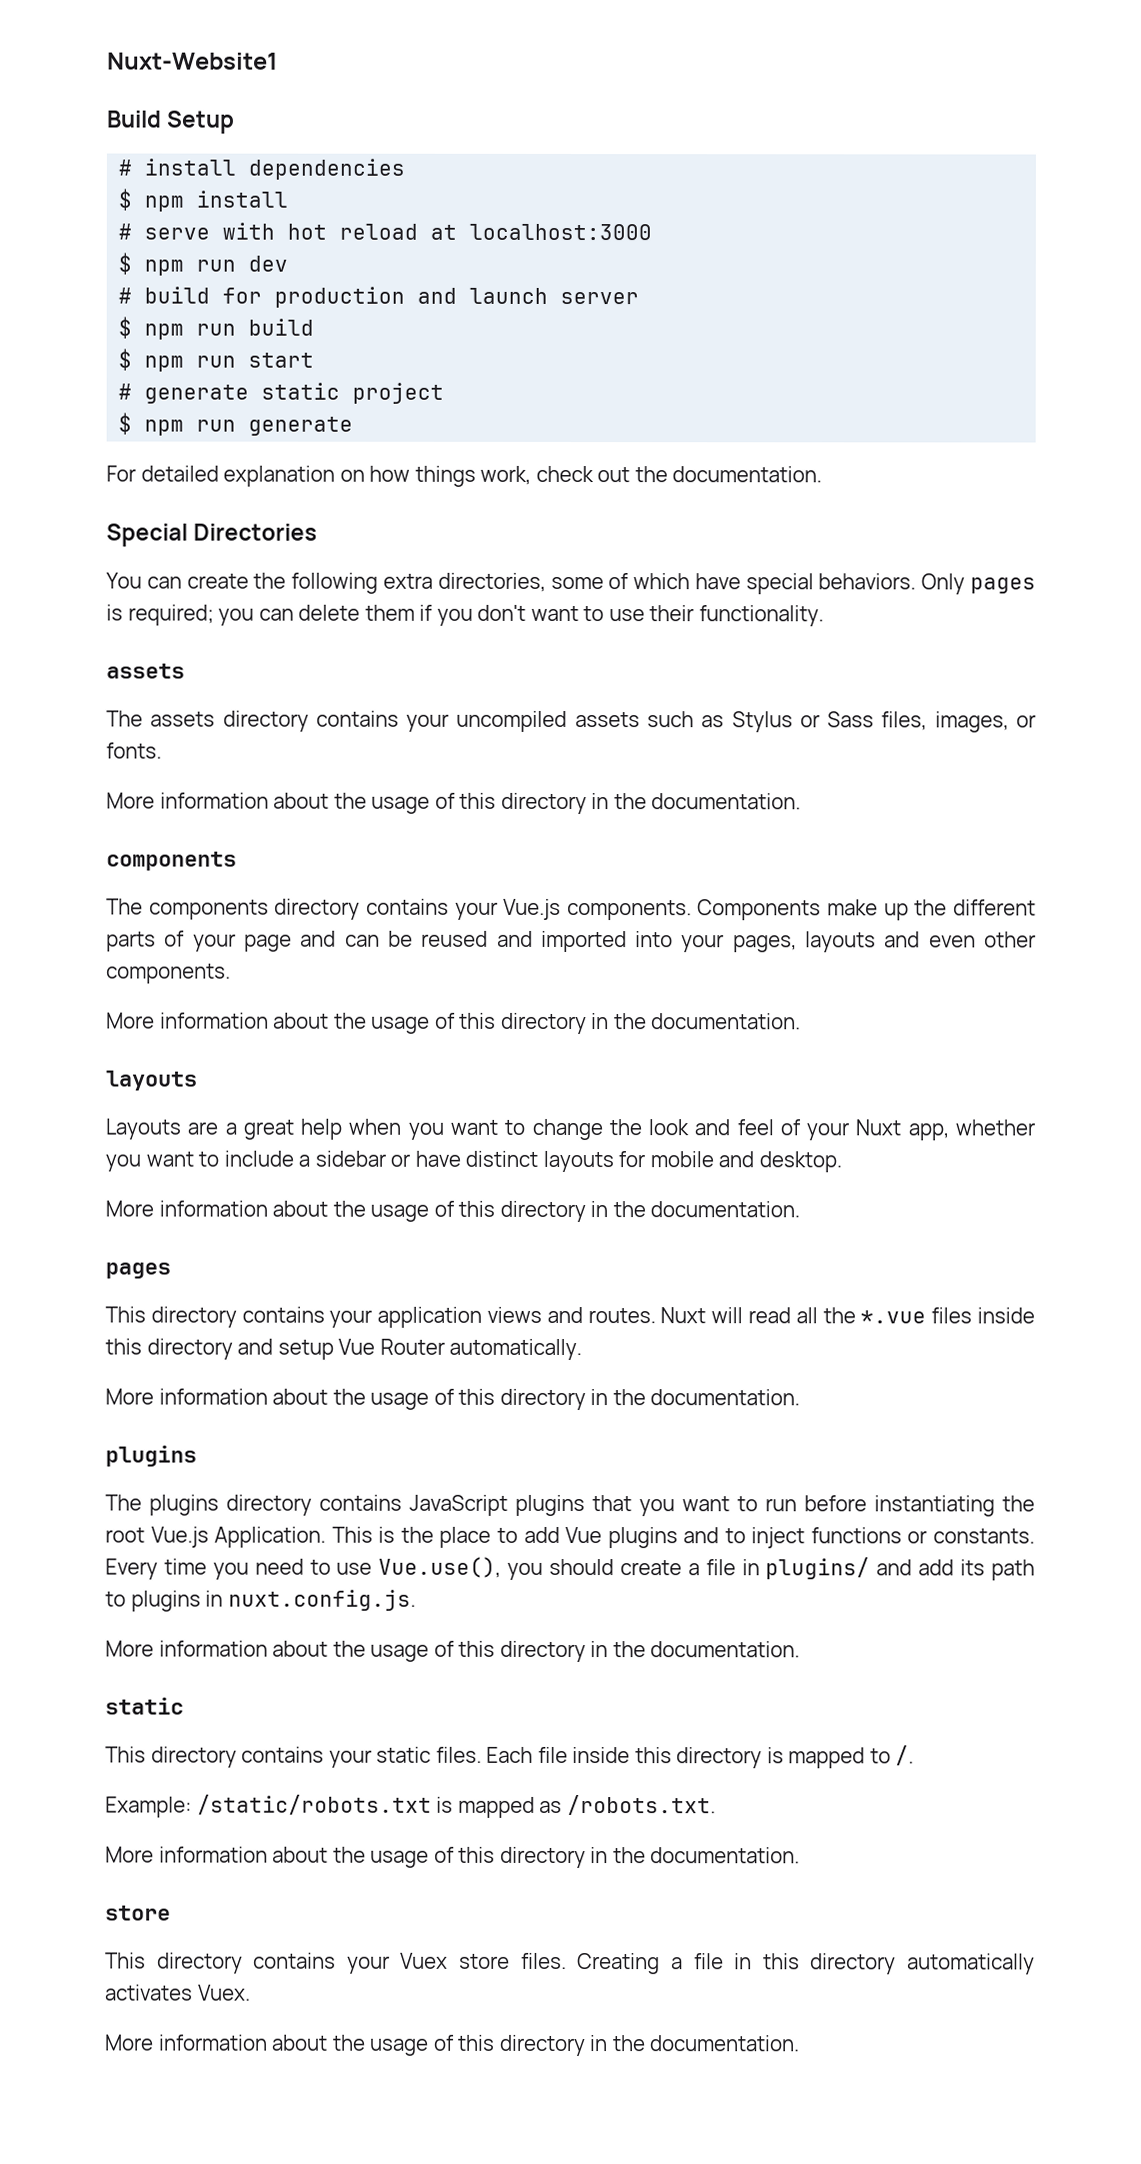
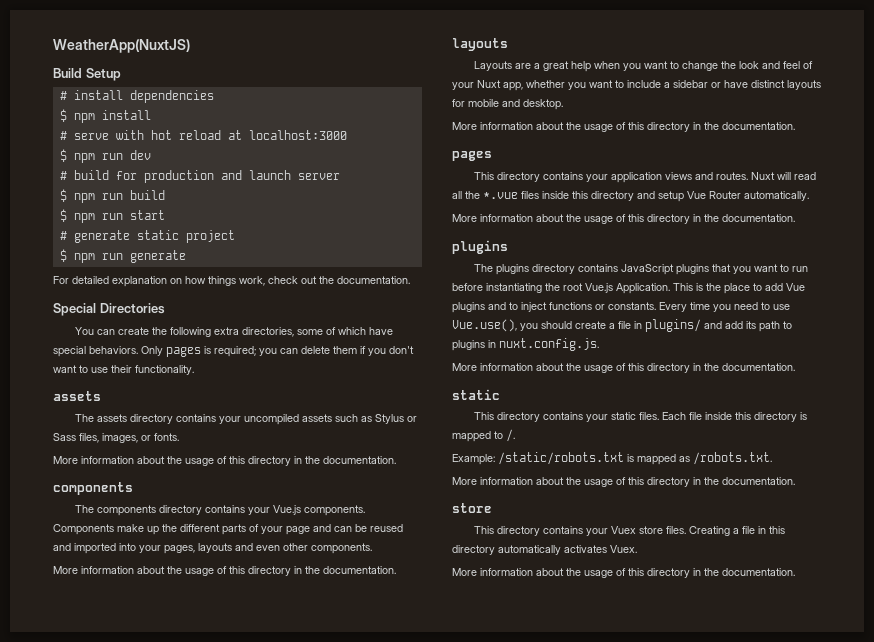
[107,52,278,70] Nuxt-Website1 -> [53,39,190,53] WeatherApp(NuxtJS)

